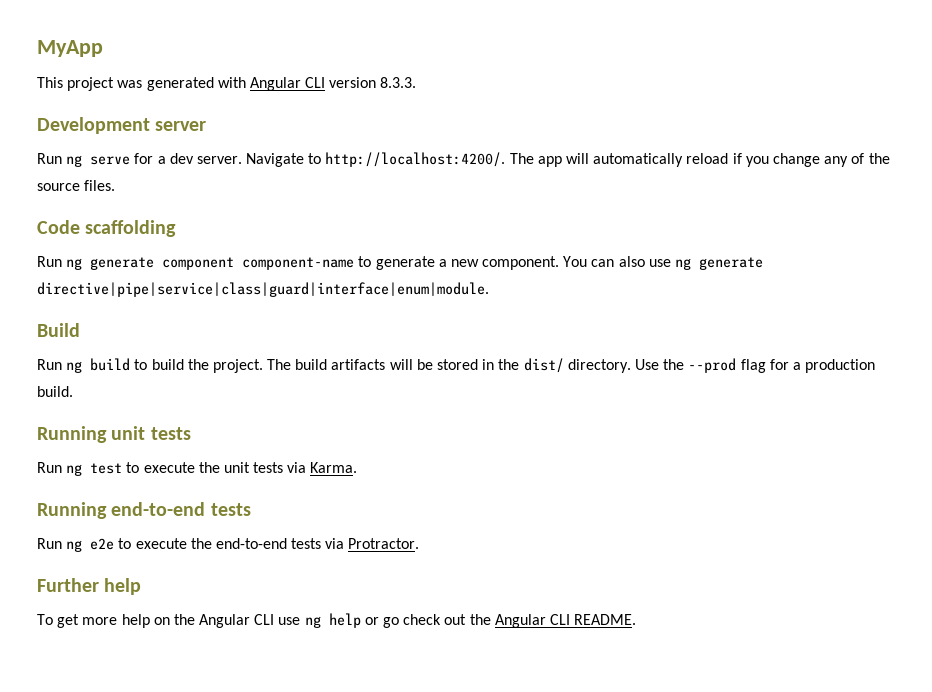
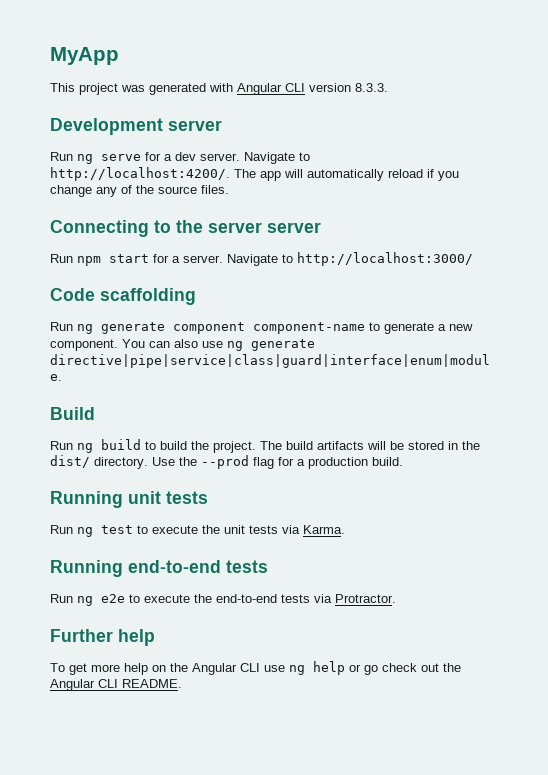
(116, 185) none -> [50,220,321,237] [50,252,473,266] // Connecting to the server server // Run npm start for a server. Navigate to http://localhost:3000/

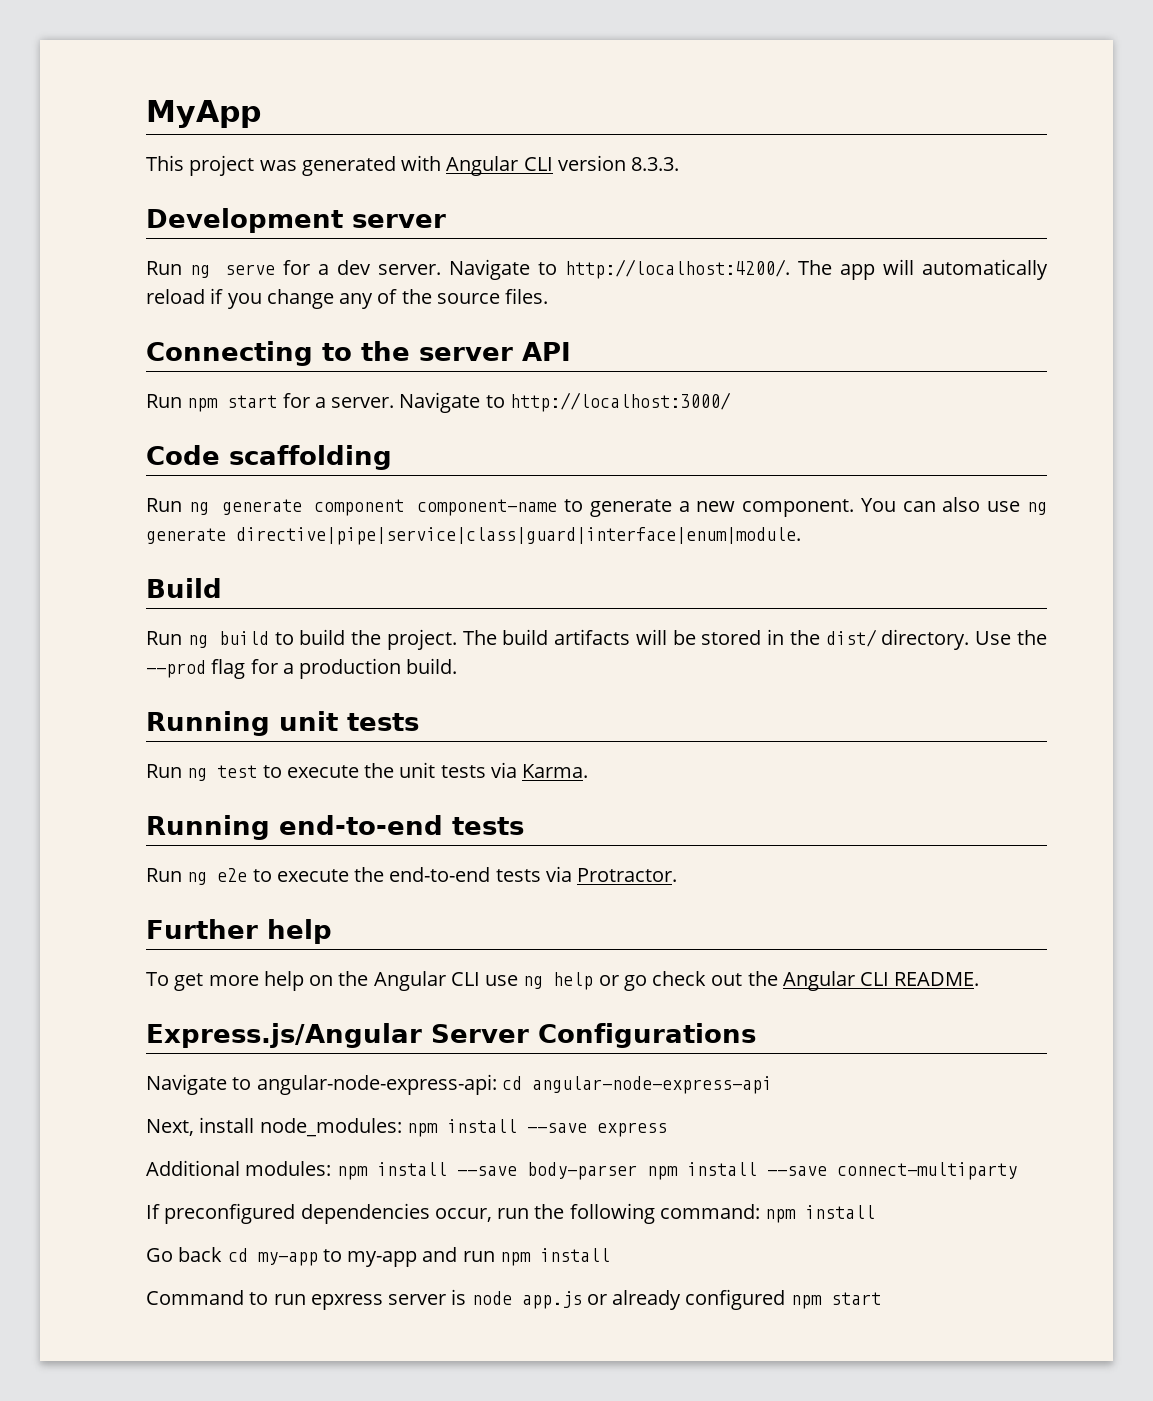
[267,222,321,233] server -> [522,342,571,361] API
(182, 683) none -> [146,1023,756,1048] [146,1074,772,1095] [146,1117,667,1137] [146,1160,1017,1180] [146,1203,876,1224] [146,1247,610,1267] [146,1289,881,1310] // Express.js/Angular Server Configurations // Navigate to angular-node-express-api: cd angular-node-express-api // Next, install node_modules: npm install --save express // Additional modules: npm install --save body-parser npm install --save connect-multiparty // If preconfigured dependencies occur, run the following command: npm install // Go back cd my-app to my-app and run npm install // Command to run epxress server is node app.js or already configured npm start

